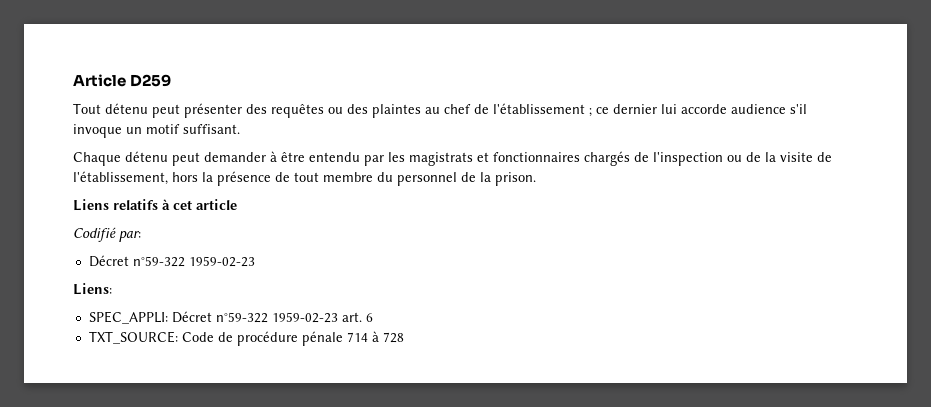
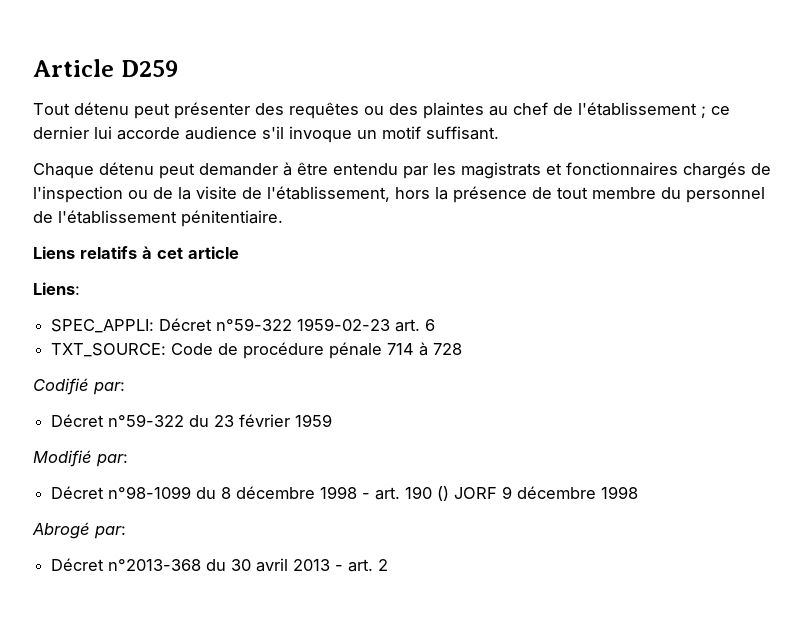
[480,172,536,186] la prison. -> [58,210,283,227] l'établissement pénitentiaire.
[73,227,141,242] [88,255,255,267] // Codifié par: // Décret n°59-322 1959-02-23 -> (239, 252) none
(404, 337) none -> [33,378,125,395] [51,414,333,427] [33,450,128,467] [51,486,639,501] [32,522,126,539] [51,558,389,572] // Codifié par: // Décret n°59-322 du 23 février 1959 // Modifié par: // Décret n°98-1099 du 8 décembre 1998 - art. 190 () JORF 9 décembre 1998 // Abrogé par: // Décret n°2013-368 du 30 avril 2013 - art. 2

